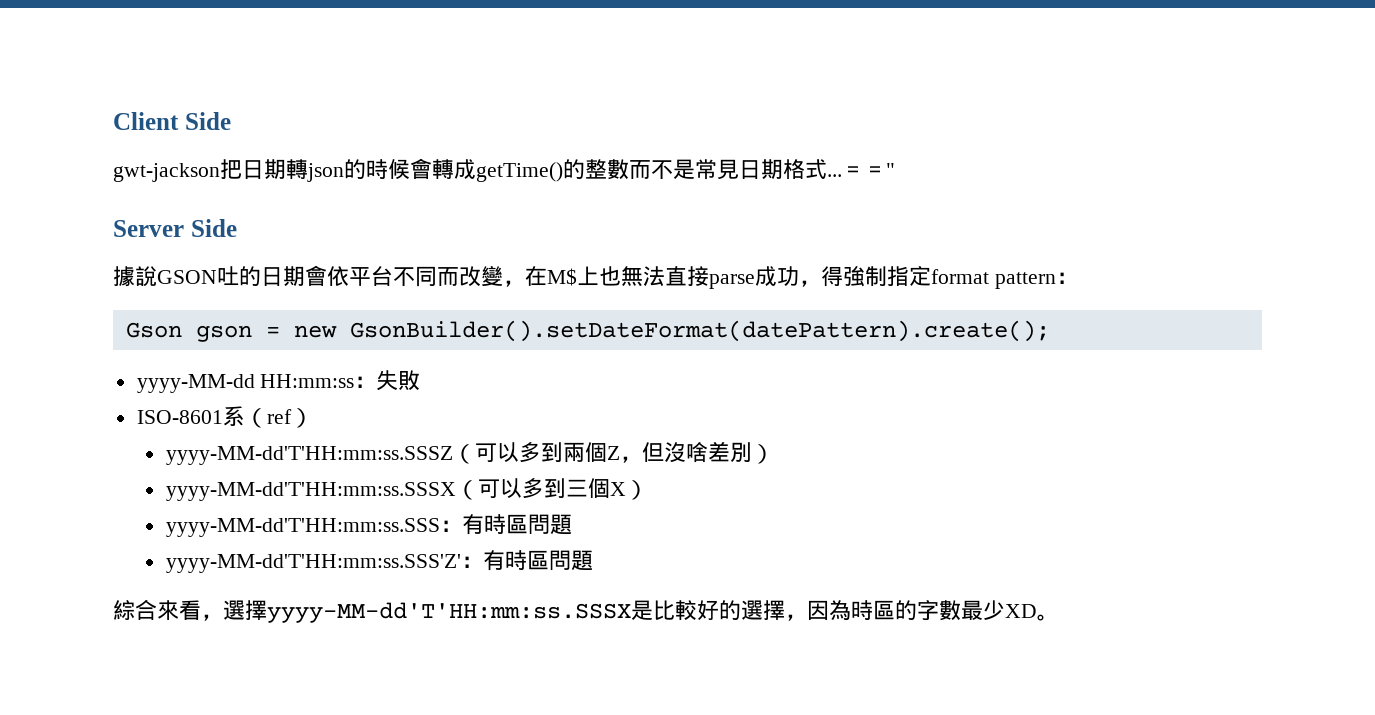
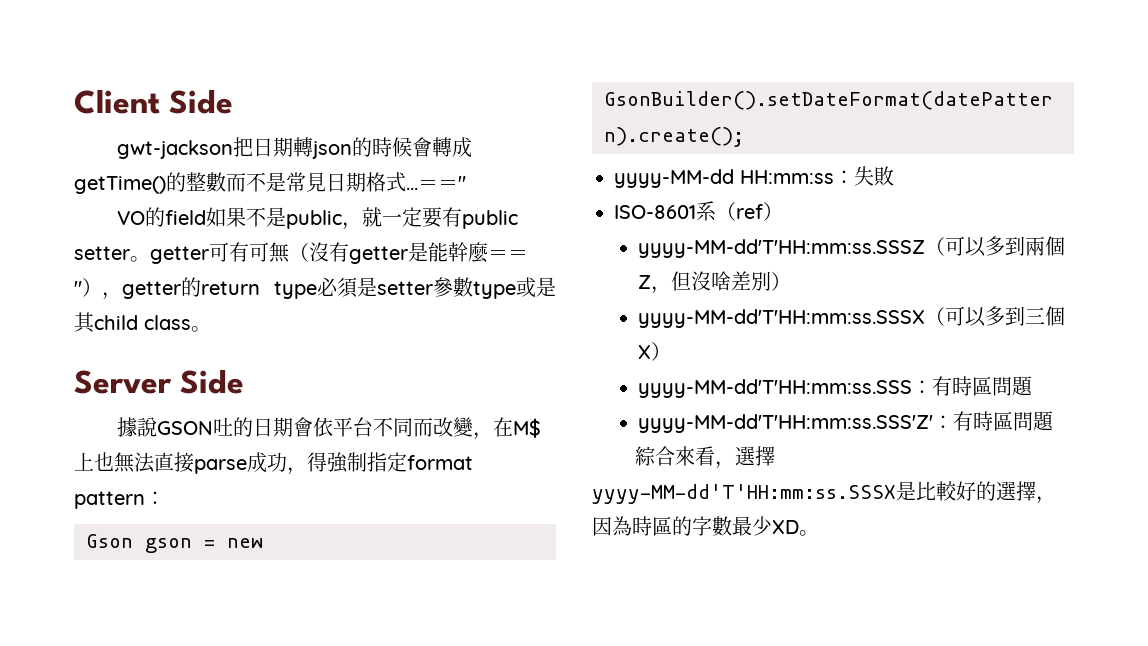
(895, 170) none -> [116,207,518,230] [74,242,528,264] [74,277,556,300] [74,312,211,333] // VO的field如果不是public，就一定要有public setter。getter可有可無（沒有getter是能幹麼＝＝"），getter的return type必須是setter參數type或是其child class。

